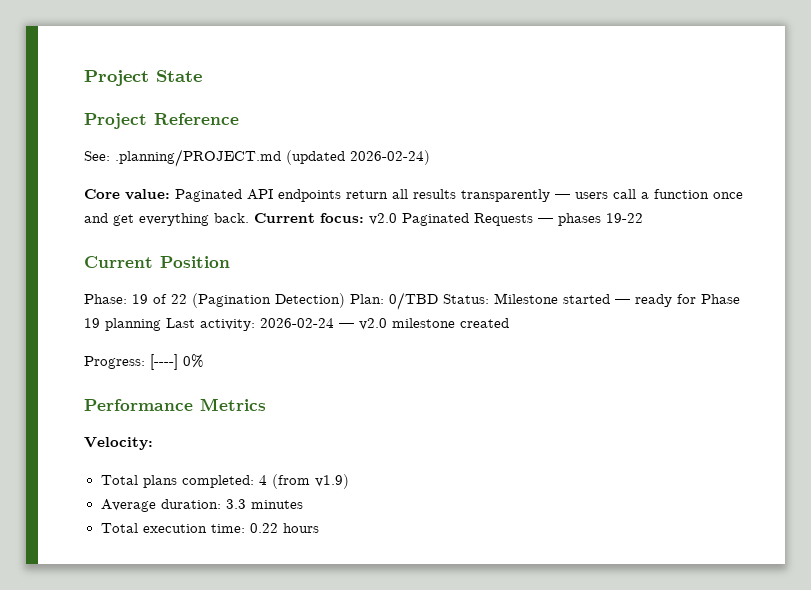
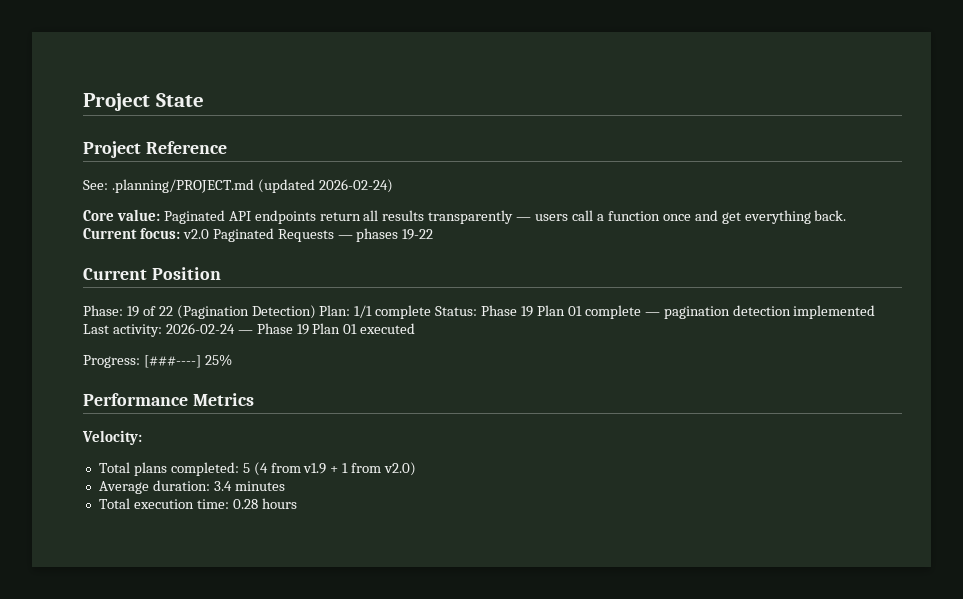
[389,292,740,310] [84,318,509,331] 0/TBD Status: Milestone started — ready for Phase 19 planning Last activity: 2026-02-24 — v2.0 milestone created -> [354,305,876,319] [83,323,416,337] 1/1 complete Status: Phase 19 Plan 01 complete — pagination detection implemented Last activity: 2026-02-24 — Phase 19 Plan 01 executed
[150,354,204,370] [----] 0% -> [143,354,232,368] [###----] 25%
[258,474,349,489] 4 (from v1.9) -> [242,462,417,476] 5 (4 from v1.9 + 1 from v2.0)
[225,499,246,509] 3.3 -> [213,481,232,491] 3.4
[249,523,278,533] 0.22 -> [232,499,258,509] 0.28

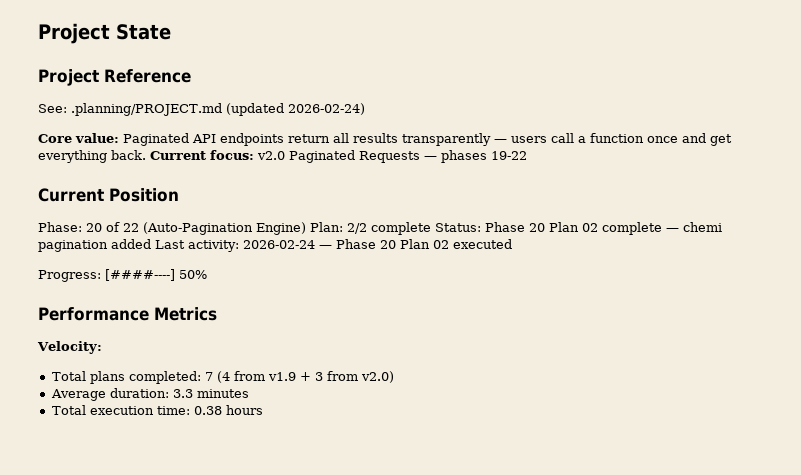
[126,306,139,317] 19 -> [86,223,102,232] 20
[176,305,876,319] (Pagination Detection) Plan: 1/1 complete Status: Phase 19 Plan 01 complete — pagination detection implemented -> [143,222,722,235] [38,239,151,252] (Auto-Pagination Engine) Plan: 2/2 complete Status: Phase 20 Plan 02 complete — chemi pagination added
[296,323,358,335] 19 Plan 01 -> [380,239,449,249] 20 Plan 02
[143,354,232,368] [###----] 25% -> [105,269,207,281] [####----] 50%
[242,463,250,473] 5 -> [204,372,213,381] 7
[342,463,349,473] 1 -> [314,372,323,381] 3
[213,481,232,491] 3.4 -> [172,389,193,398] 3.3
[232,499,258,509] 0.28 -> [193,406,222,415] 0.38

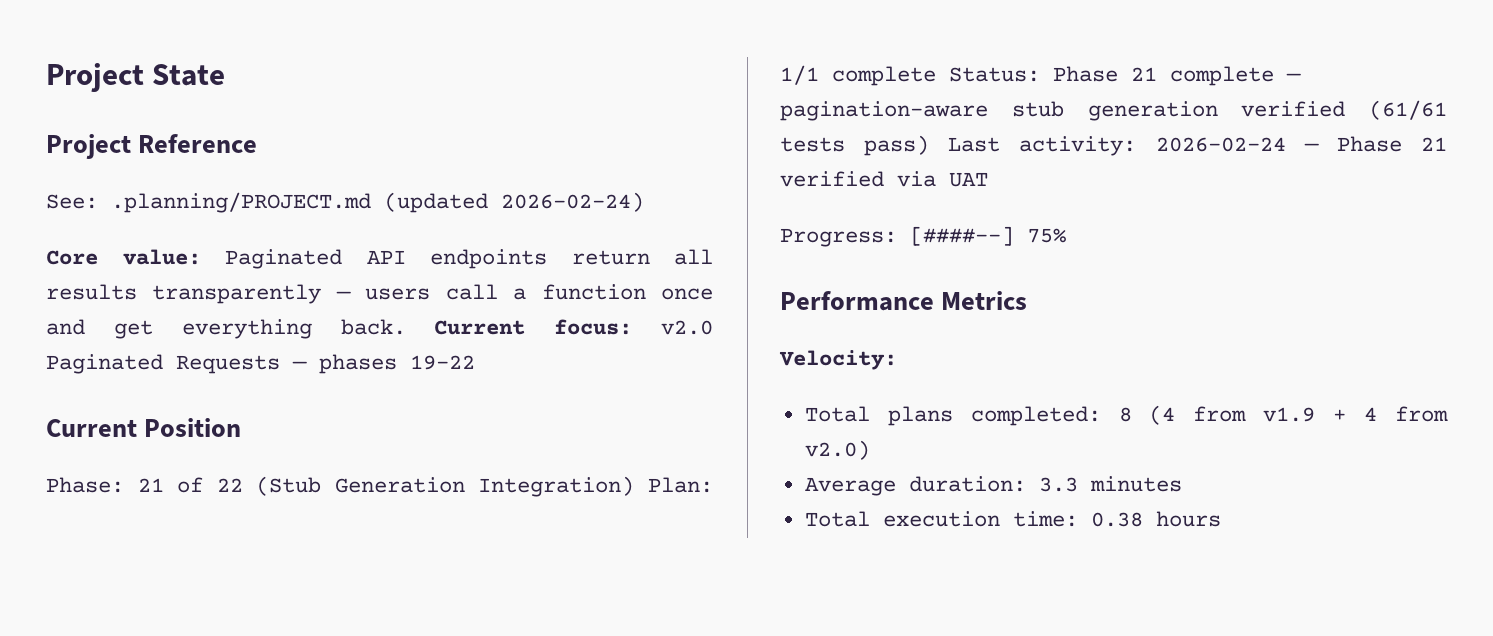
[86,223,102,232] 20 -> [137,478,164,492] 21
[143,222,722,235] [38,239,151,252] (Auto-Pagination Engine) Plan: 2/2 complete Status: Phase 20 Plan 02 complete — chemi pagination added -> [256,476,713,497] [780,65,1301,86] [780,100,1447,121] [780,135,930,156] (Stub Generation Integration) Plan: 1/1 complete Status: Phase 21 complete — pagination-aware stub generation verified (61/61 tests pass)
[380,239,512,249] 20 Plan 02 executed -> [1421,137,1447,151] [780,171,988,187] 21 verified via UAT
[105,269,207,281] [####----] 50% -> [910,226,1066,246] [####--] 75%
[204,372,213,381] 7 -> [1118,407,1132,422] 8
[314,372,323,381] 3 -> [1364,407,1378,421] 4

